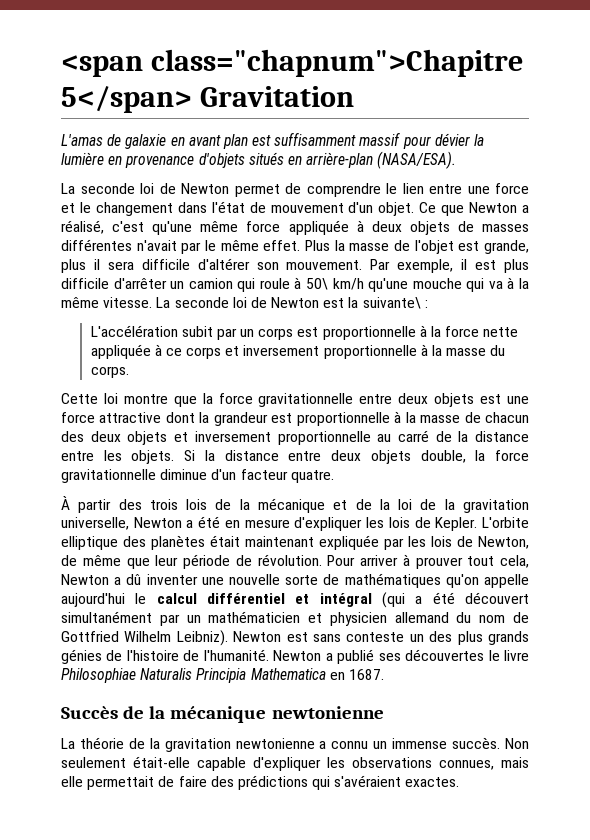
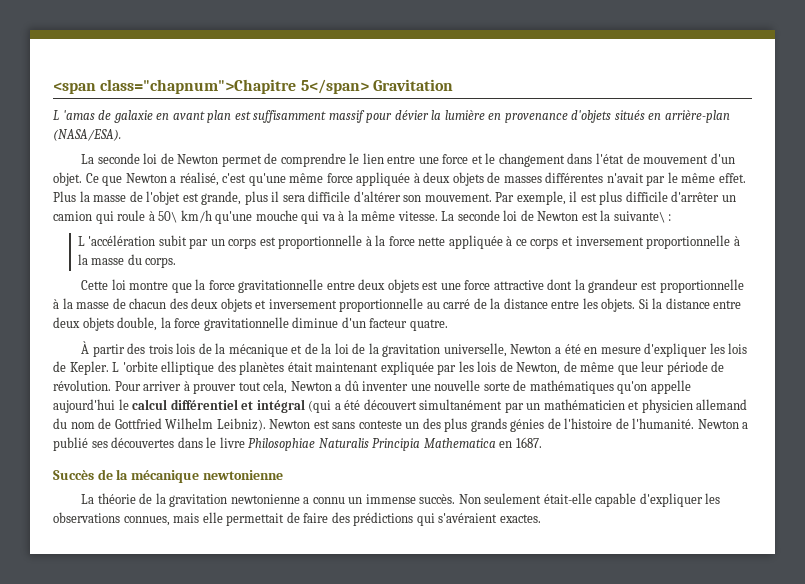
[61,134,103,146] L'amas -> [53,110,95,120] L 'amas
[90,325,178,337] L'accélération -> [77,235,156,246] L 'accélération
[482,517,529,528] L'orbite -> [112,361,158,372] L 'orbite
(485, 655) none -> [177,437,203,448] dans

